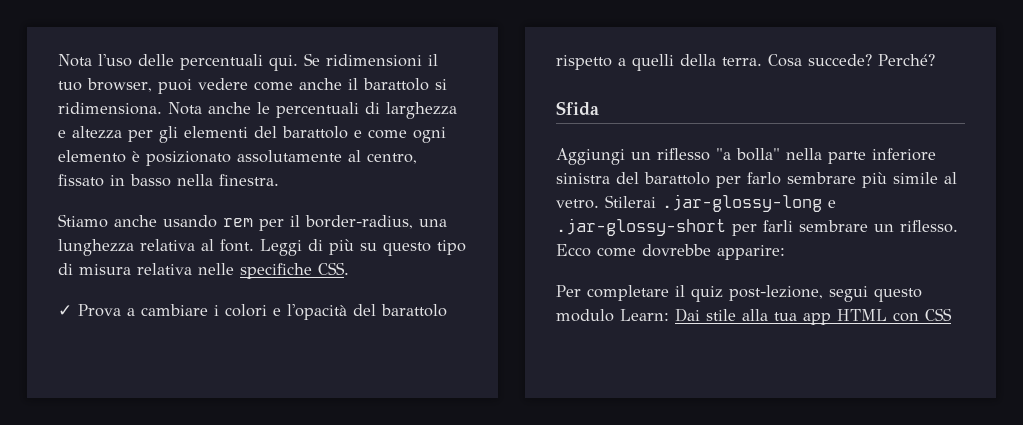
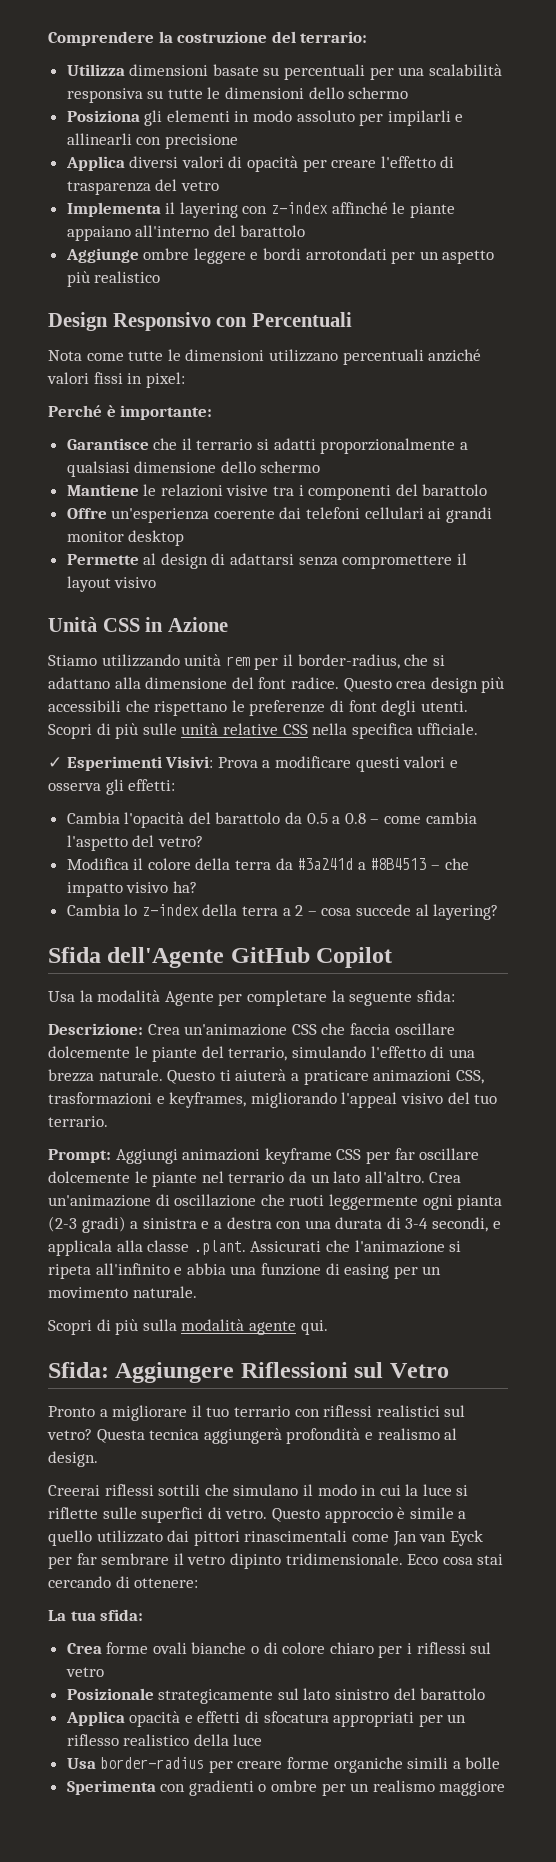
[58,53,438,71] [58,78,447,94] [58,102,457,119] [58,126,446,143] [58,150,417,166] [58,174,279,187] Nota l'uso delle percentuali qui. Se ridimensioni il tuo browser, puoi vedere come anche il barattolo si ridimensiona. Nota anche le percentuali di larghezza e altezza per gli elementi del barattolo e come ogni elemento è posizionato assolutamente al centro, fissato in basso nella finestra. -> [48,31,368,46] [66,64,502,80] [66,87,409,103] [66,110,464,126] [66,133,238,149] [65,156,455,172] [66,179,219,195] [66,202,455,218] [66,225,306,241] [65,248,495,264] [66,271,161,287] [48,312,352,331] [48,349,482,365] [47,372,185,388] [48,405,213,420] [66,438,468,454] [66,461,321,477] [66,484,488,500] [66,507,492,523] [66,530,185,546] [66,553,467,569] [66,576,157,592] [48,617,228,632] Comprendere la costruzione del terrario: // Utilizza dimensioni basate su percentuali per una scalabilità responsiva su tutte le dimensioni dello schermo // Posiziona gli elementi in modo assoluto per impilarli e allinearli con precisione // Applica diversi valori di opacità per creare l'effetto di trasparenza del vetro // Implementa il layering con z-index affinché le piante appaiano all'interno del barattolo // Aggiunge ombre leggere e bordi arrotondati per un aspetto più realistico // Design Responsivo con Percentuali // Nota come tutte le dimensioni utilizzano percentuali anziché valori fissi in pixel: // Perché è importante: // Garantisce che il terrario si adatti proporzionalmente a qualsiasi dimensione dello schermo // Mantiene le relazioni visive tra i componenti del barattolo // Offre un'esperienza coerente dai telefoni cellulari ai grandi monitor desktop // Permette al design di adattarsi senza compromettere il layout visivo // Unità CSS in Azione
[114,215,217,228] anche usando -> [101,654,222,667] utilizzando unità
[419,219,447,227] [58,239,466,256] [58,262,349,279] [58,304,447,320] [556,54,935,71] [556,101,599,116] [556,148,936,165] [556,172,957,188] [556,194,836,212] [556,218,958,236] [556,244,785,260] [556,285,922,302] [556,308,952,325] una lunghezza relativa al font. Leggi di più su questo tipo di misura relativa nelle specifiche CSS. // ✓ Prova a cambiare i colori e l'opacità del barattolo rispetto a quelli della terra. Cosa succede? Perché? // Sfida // Aggiungi un riflesso "a bolla" nella parte inferiore sinistra del barattolo per farlo sembrare più simile al vetro. Stilerai .jar-glossy-long e .jar-glossy-short per farli sembrare un riflesso. Ecco come dovrebbe apparire: // Per completare il quiz post-lezione, segui questo modulo Learn: Dai stile alla tua app HTML con CSS -> [404,654,445,666] [48,677,505,693] [48,700,468,716] [48,723,479,739] [48,756,458,772] [48,779,176,795] [66,812,477,828] [66,835,203,851] [66,858,469,870] [66,881,197,897] [66,904,499,920] [48,947,393,968] [48,990,455,1006] [48,1023,455,1036] [48,1046,475,1062] [48,1069,484,1085] [48,1092,498,1108] [48,1116,108,1127] [48,1148,480,1164] [48,1171,462,1187] [48,1194,503,1210] [48,1216,501,1233] [48,1240,462,1256] [48,1263,442,1279] [48,1286,197,1298] [48,1319,328,1335] [48,1362,449,1383] [48,1405,466,1421] [47,1428,458,1444] [48,1451,98,1467] [48,1484,469,1496] [48,1507,467,1523] [48,1530,483,1546] [48,1553,504,1569] [48,1576,199,1588] [48,1609,144,1621] [66,1642,492,1658] [65,1667,104,1677] [66,1688,486,1704] [65,1711,467,1727] [66,1734,263,1746] [66,1757,501,1773] [66,1780,506,1796] che si adattano alla dimensione del font radice. Questo crea design più accessibili che rispettano le preferenze di font degli utenti. Scopri di più sulle unità relative CSS nella specifica ufficiale. // ✓ Esperimenti Visivi: Prova a modificare questi valori e osserva gli effetti: // Cambia l'opacità del barattolo da 0.5 a 0.8 – come cambia l'aspetto del vetro? // Modifica il colore della terra da #3a241d a #8B4513 – che impatto visivo ha? // Cambia lo z-index della terra a 2 – cosa succede al layering? // Sfida dell'Agente GitHub Copilot // Usa la modalità Agente per completare la seguente sfida: // Descrizione: Crea un'animazione CSS che faccia oscillare dolcemente le piante del terrario, simulando l'effetto di una brezza naturale. Questo ti aiuterà a praticare animazioni CSS, trasformazioni e keyframes, migliorando l'appeal visivo del tuo terrario. // Prompt: Aggiungi animazioni keyframe CSS per far oscillare dolcemente le piante nel terrario da un lato all'altro. Crea un'animazione di oscillazione che ruoti leggermente ogni pianta (2-3 gradi) a sinistra e a destra con una durata di 3-4 secondi, e applicala alla classe .plant. Assicurati che l'animazione si ripeta all'infinito e abbia una funzione di easing per un movimento naturale. // Scopri di più sulla modalità agente qui. // Sfida: Aggiungere Riflessioni sul Vetro // Pronto a migliorare il tuo terrario con riflessi realistici sul vetro? Questa tecnica aggiungerà profondità e realismo al design. // Creerai riflessi sottili che simulano il modo in cui la luce si riflette sulle superfici di vetro. Questo approccio è simile a quello utilizzato dai pittori rinascimentali come Jan van Eyck per far sembrare il vetro dipinto tridimensionale. Ecco cosa stai cercando di ottenere: // La tua sfida: // Crea forme ovali bianche o di colore chiaro per i riflessi sul vetro // Posizionale strategicamente sul lato sinistro del barattolo // Applica opacità e effetti di sfocatura appropriati per un riflesso realistico della luce // Usa border-radius per creare forme organiche simili a bolle // Sperimenta con gradienti o ombre per un realismo maggiore

